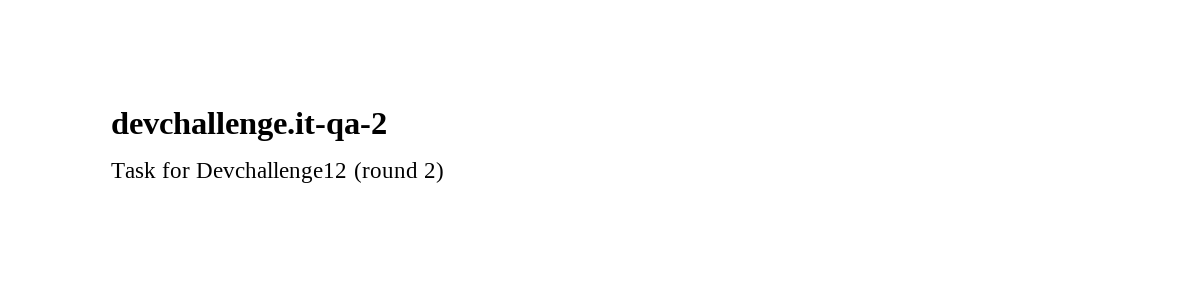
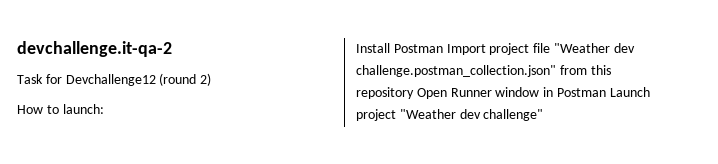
(444, 172) none -> [17,104,104,114] [356,43,635,55] [356,65,611,77] [356,87,650,99] [356,109,544,121] // How to launch: // Install Postman Import project file "Weather dev challenge.postman_collection.json" from this repository Open Runner window in Postman Launch project "Weather dev challenge"

